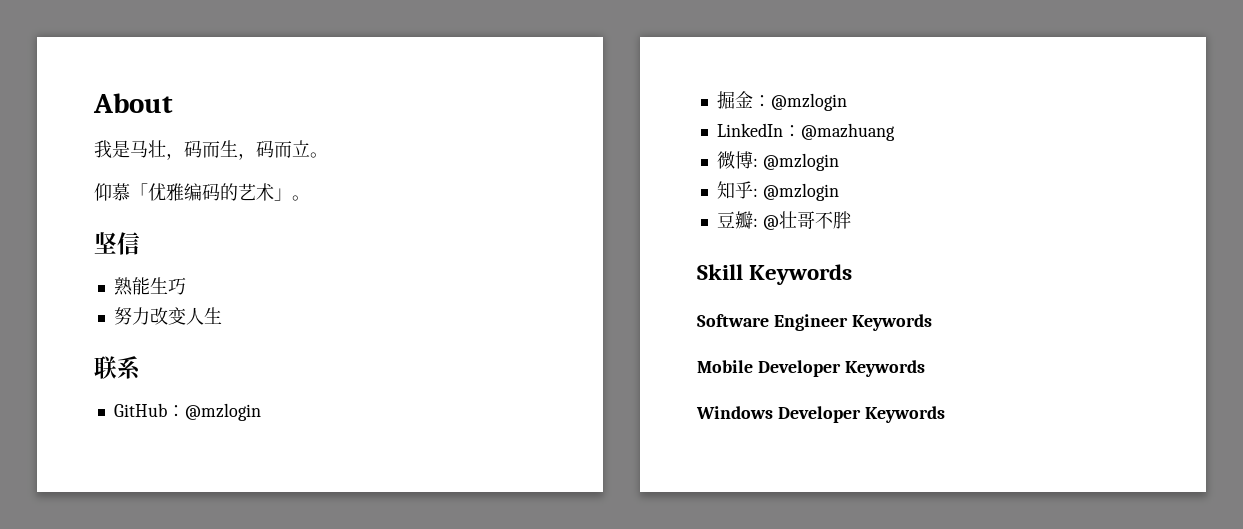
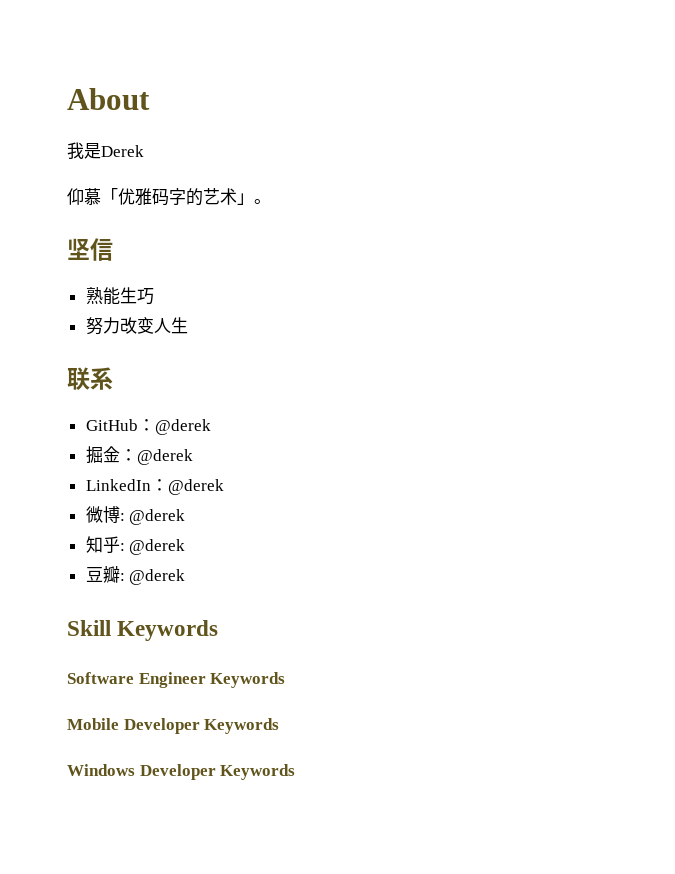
[130,140,328,160] 马壮，码而生，码而立。 -> [101,145,144,157] Derek
[184,183,220,201] 编码 -> [152,188,186,206] 码字
[184,403,261,421] @mzlogin -> [154,419,211,435] @derek
[770,93,847,111] @mzlogin -> [136,449,193,465] @derek
[800,123,895,141] @mazhuang -> [167,479,224,495] @derek
[762,153,839,171] @mzlogin -> [129,509,186,525] @derek
[762,183,839,201] @mzlogin -> [129,539,186,555] @derek
[762,211,852,230] @壮哥不胖 -> [129,569,186,585] @derek

